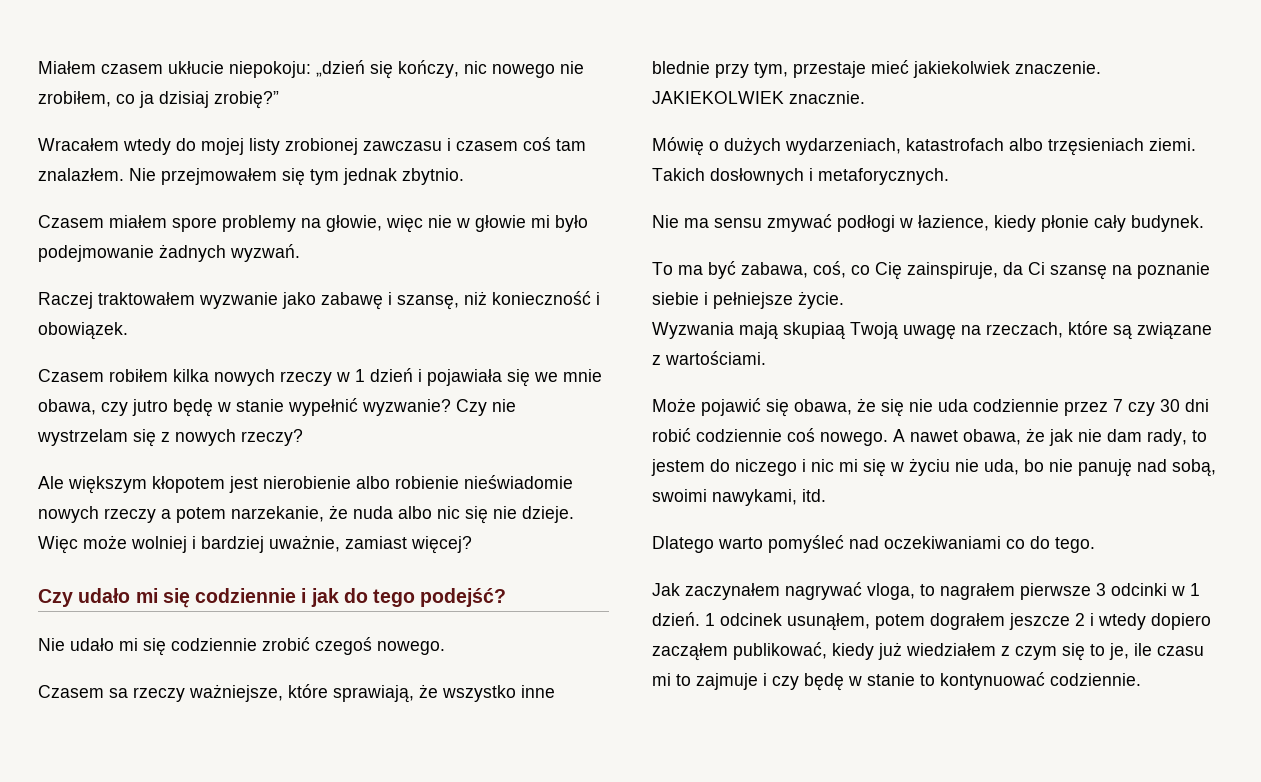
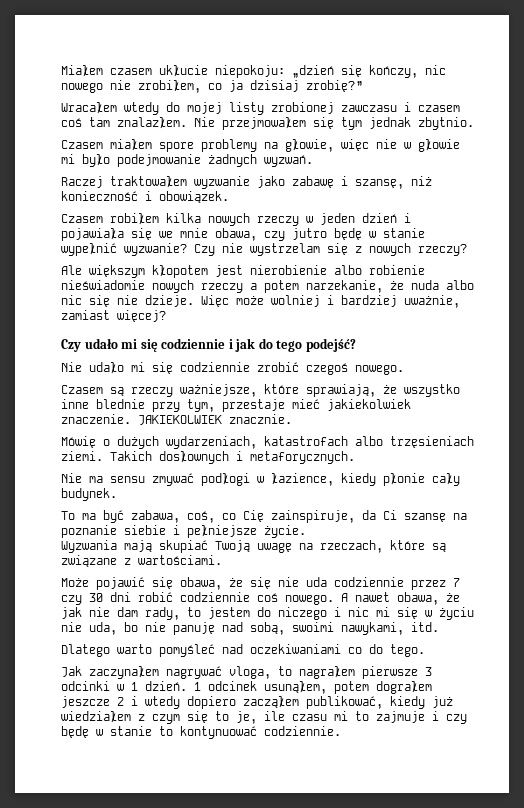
[355,369,365,382] 1 -> [320,213,355,225] jeden
[109,688,128,698] sa -> [110,387,124,396] są
[783,322,845,340] skupiaą -> [159,540,208,553] skupiać

